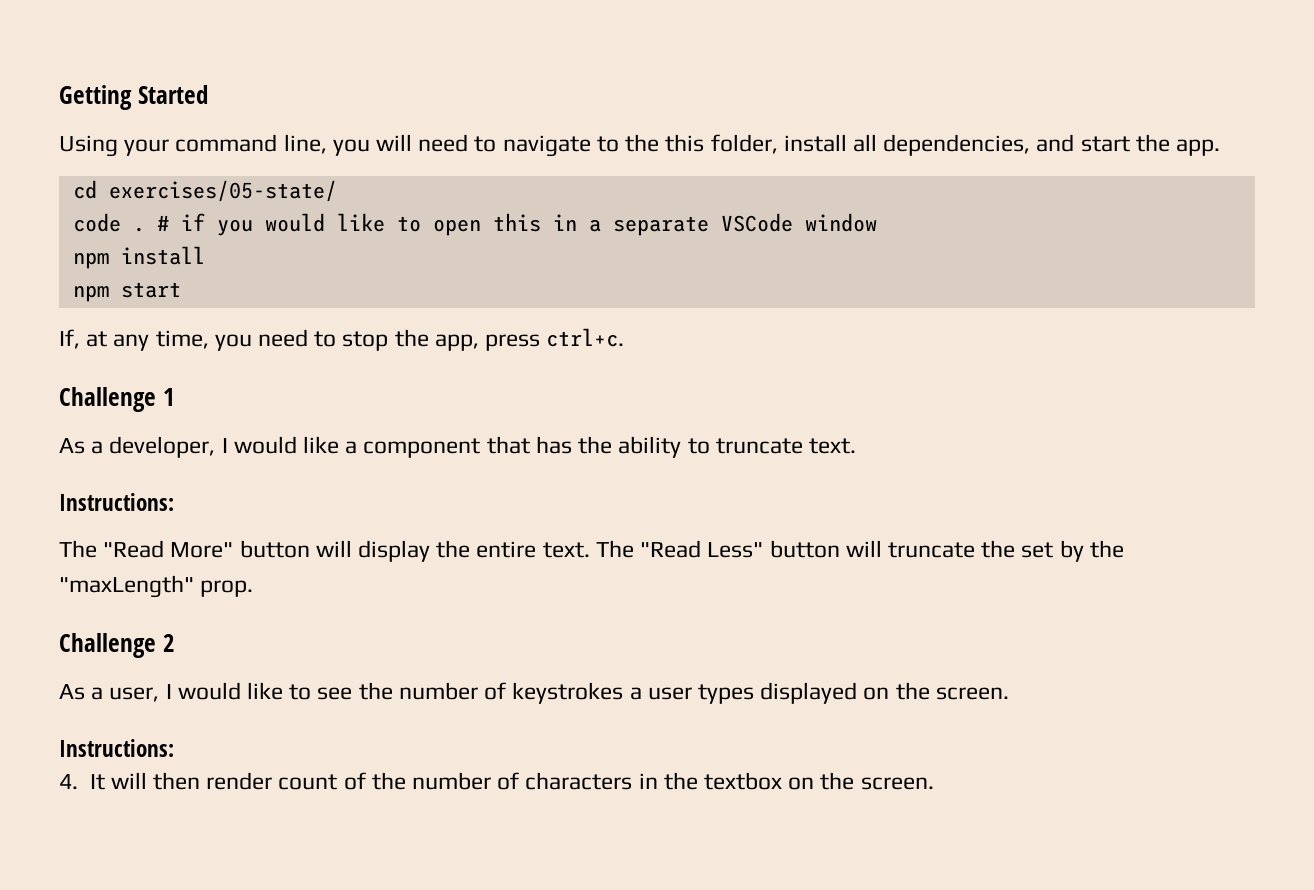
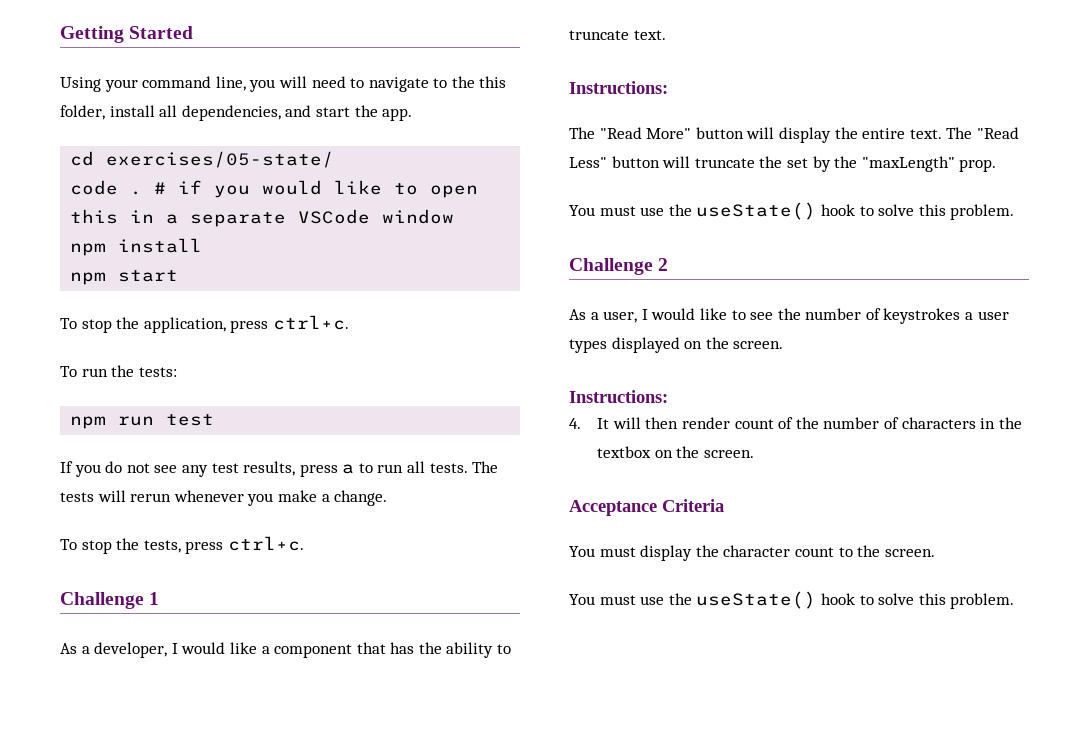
[59,329,479,351] If, at any time, you need to stop the app, -> [60,315,349,333] [60,365,177,377] [70,414,215,429] [60,461,499,477] [60,490,388,506] [60,538,181,554] To stop the application, press ctrl+c. // To run the tests: // npm run test // If you do not see any test results, press a to run all tests. The tests will rerun whenever you make a change. // To stop the tests,
(254, 588) none -> [569,202,1015,220] // You must use the useState() hook to solve this problem.
(934, 783) none -> [569,499,724,516] [569,545,935,561] [569,591,1015,609] // Acceptance Criteria // You must display the character count to the screen. // You must use the useState() hook to solve this problem.

